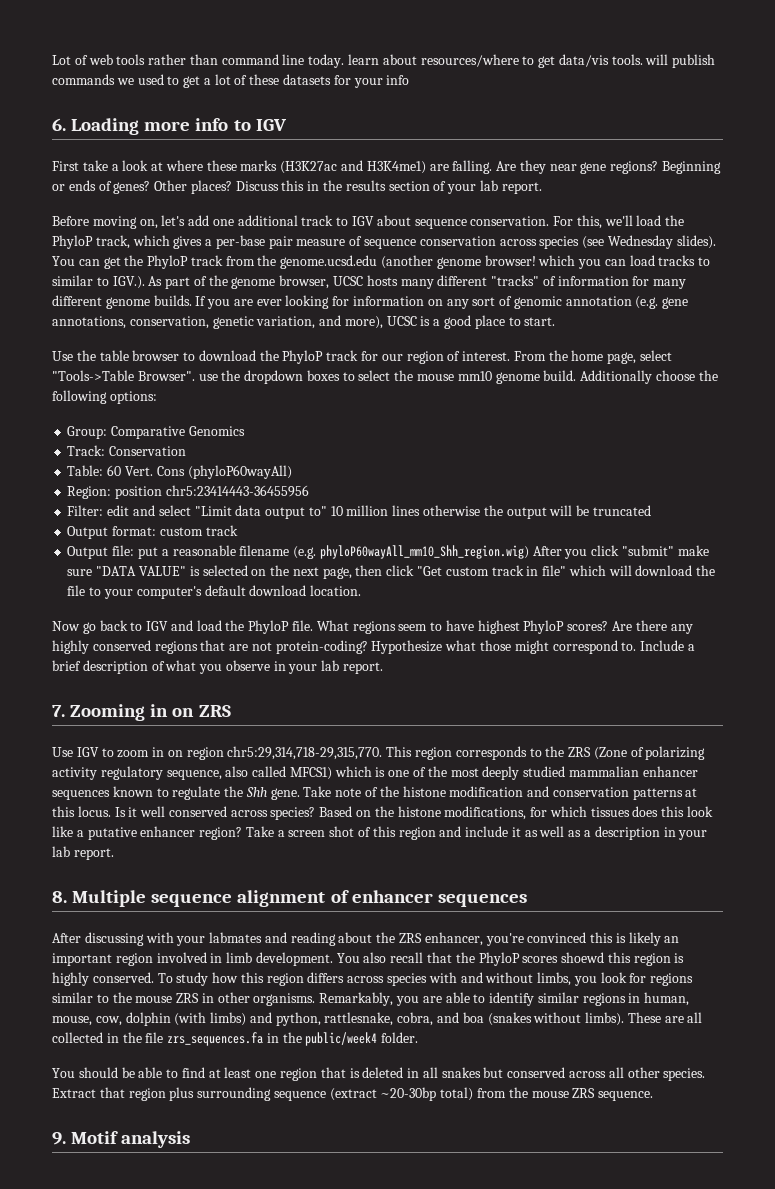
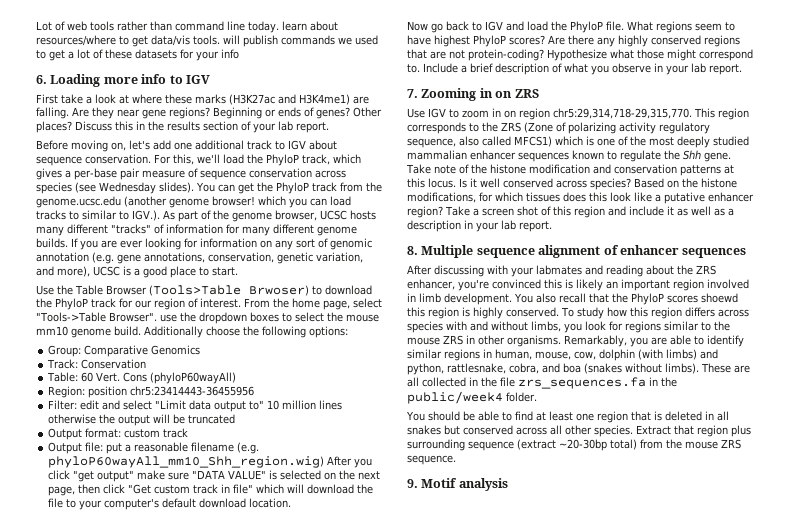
[280,255,378,269] genome.ucsd.edu -> [36,196,121,208] genome.ucsc.edu
[99,350,180,361] table browser -> [75,285,309,296] Table Browser (Tools>Table Brwoser)
[621,545,674,556] "submit" -> [73,470,135,482] "get output"

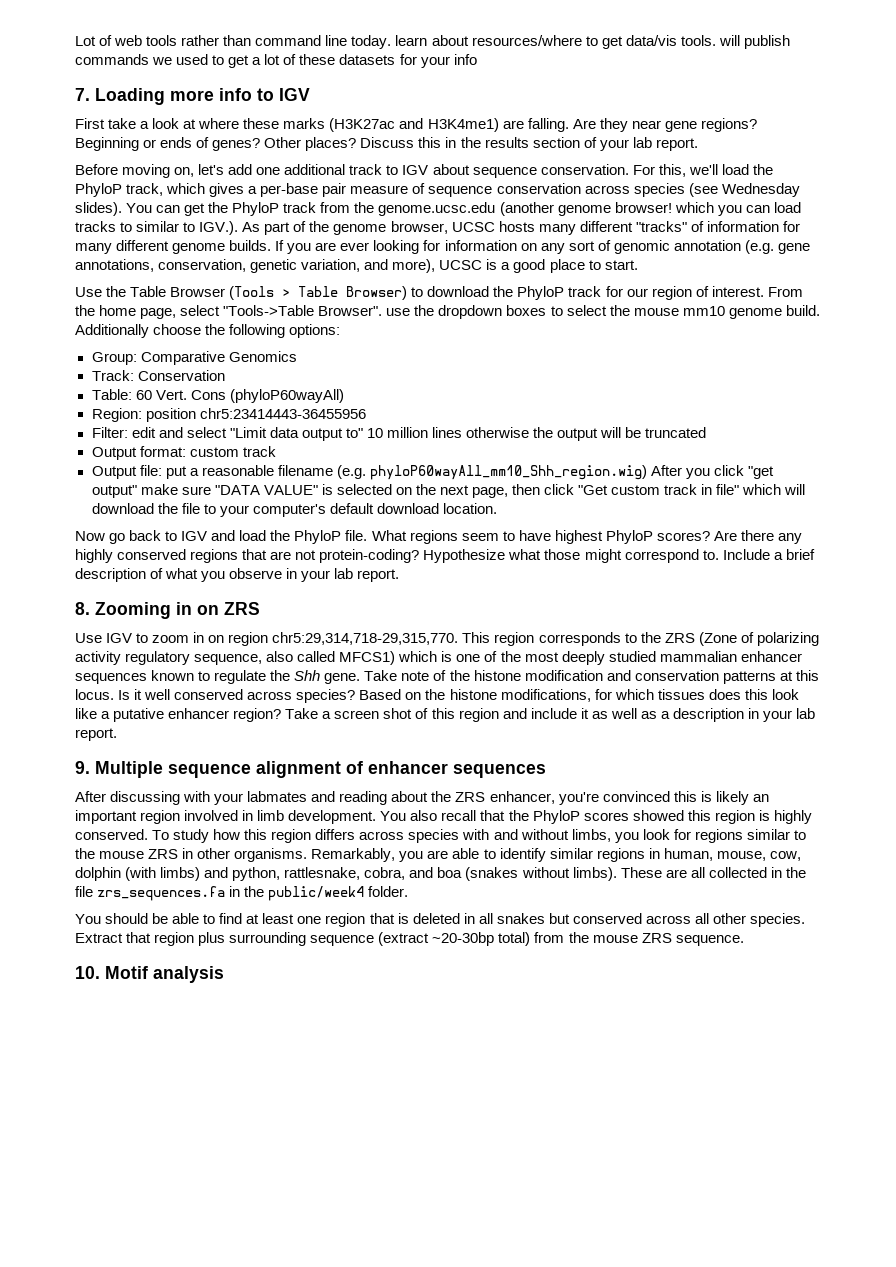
[36,75,47,84] 6. -> [75,88,90,101] 7.
[148,285,309,296] (Tools>Table Brwoser) -> [229,286,408,300] (Tools > Table Browser)
[407,89,418,98] 7. -> [75,602,90,615] 8.
[407,246,418,255] 8. -> [75,761,90,774] 9.
[700,293,738,303] shoewd -> [632,810,684,821] showed
[407,479,418,488] 9. -> [75,966,100,979] 10.

